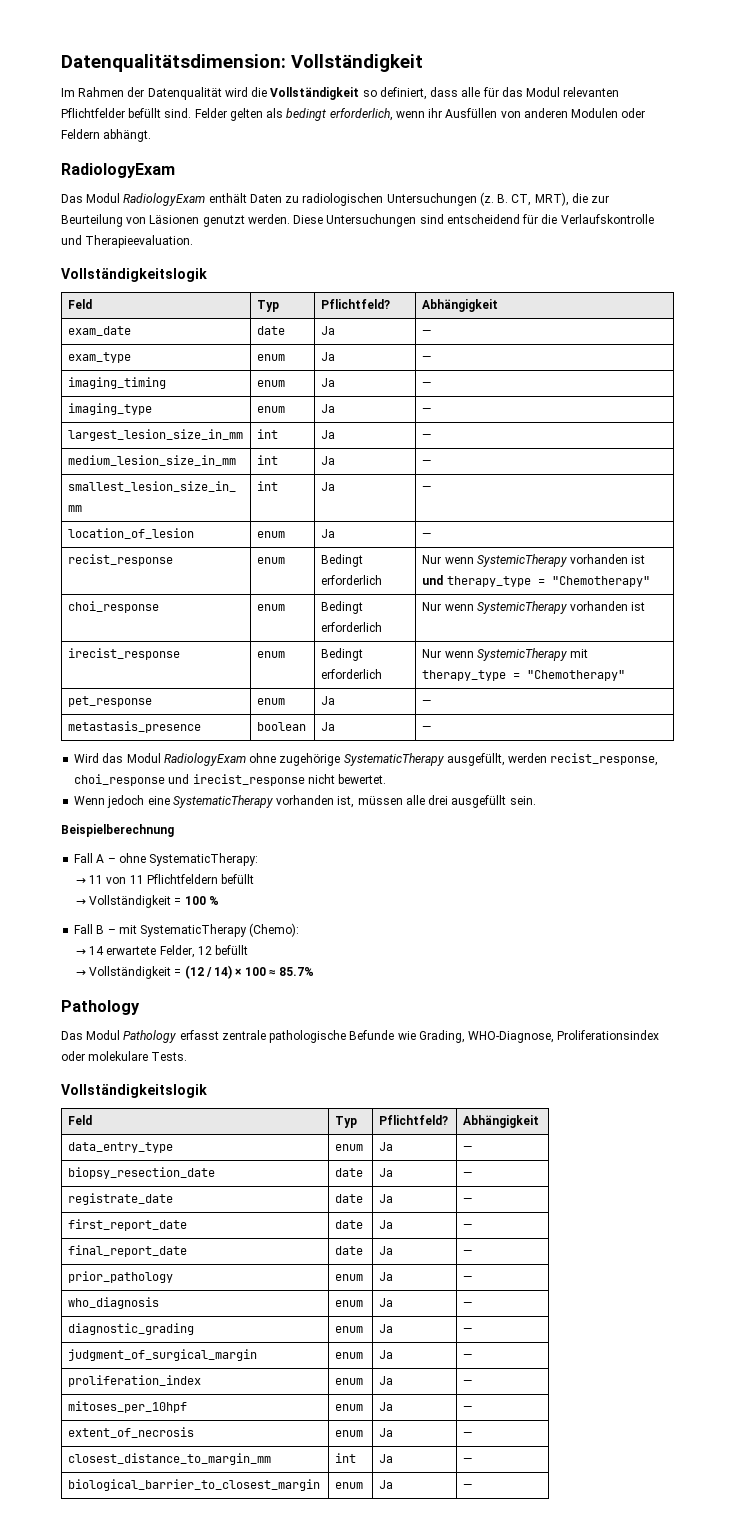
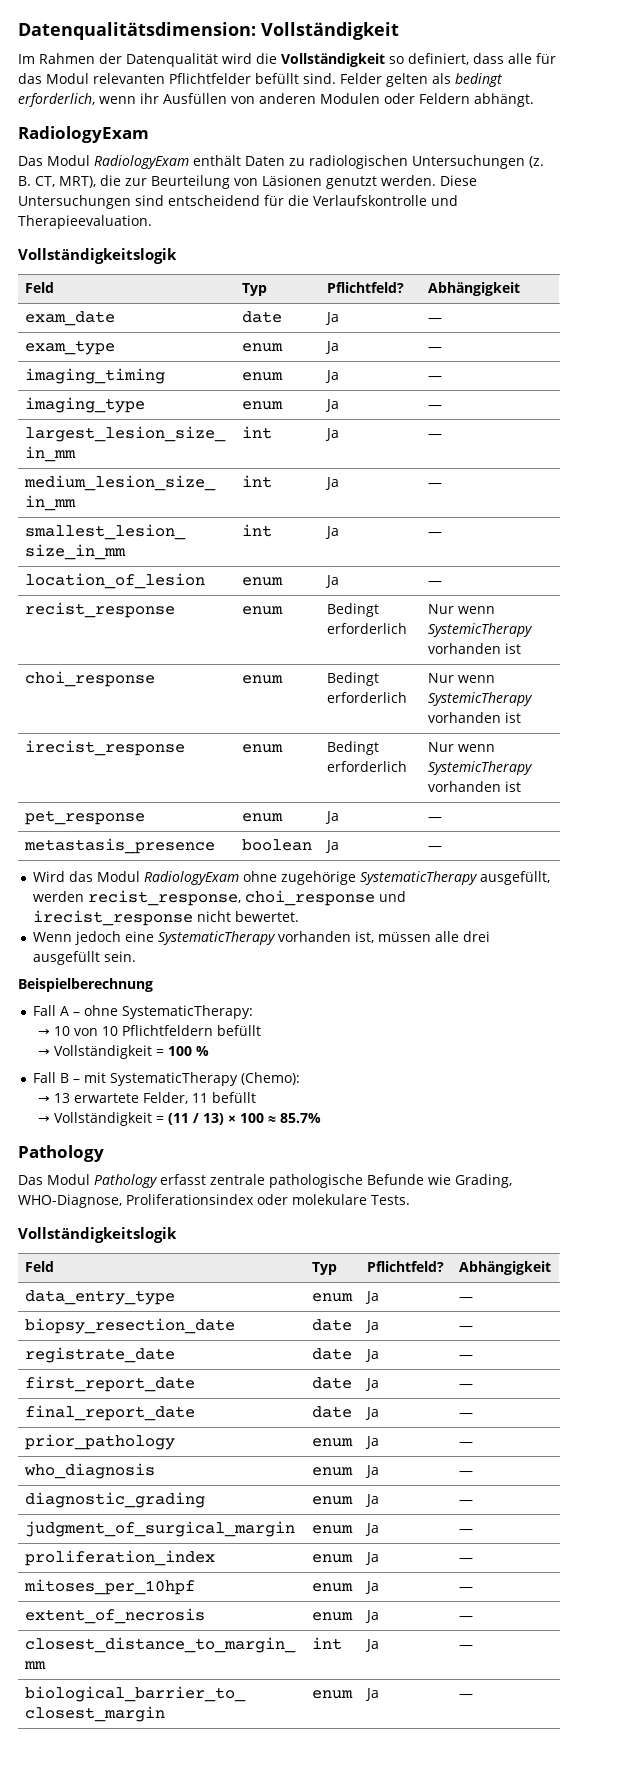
[422,575,650,587] und therapy_type = "Chemotherapy" -> (521, 648) none
[570,649,589,658] [422,670,626,681] mit therapy_type = "Chemotherapy" -> [427,781,521,792] vorhanden ist
[89,875,144,884] 11 von 11 -> [54,1026,119,1036] 10 von 10
[89,946,105,955] 14 -> [54,1093,71,1103] 13
[197,945,249,955] [75,965,233,979] 12 befüllt // → Vollständigkeit = (12 / 14) -> [192,1092,257,1103] [38,1112,225,1126] 11 befüllt // → Vollständigkeit = (11 / 13)

